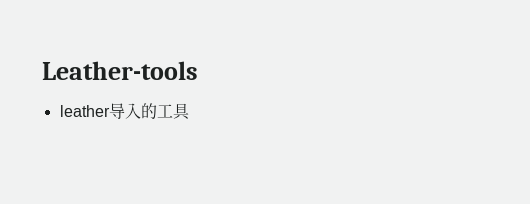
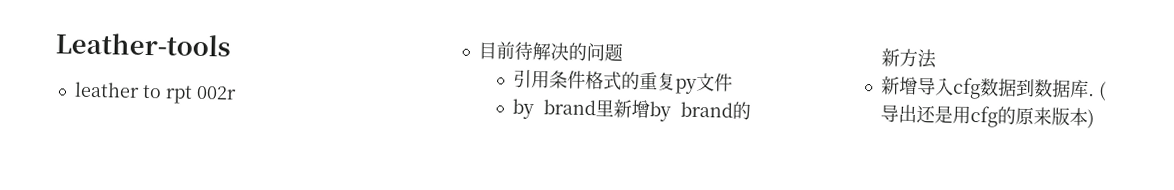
[108,103,190,120] 导入的工具 -> [141,84,237,104] [477,41,623,62] [512,69,733,94] [511,98,751,122] [880,48,937,69] [880,76,1107,101] [879,104,1095,129] to rpt 002r // 目前待解决的问题 // 引用条件格式的重复py文件 // by brand里新增by brand的新方法 // 新增导入cfg数据到数据库. (导出还是用cfg的原来版本)

